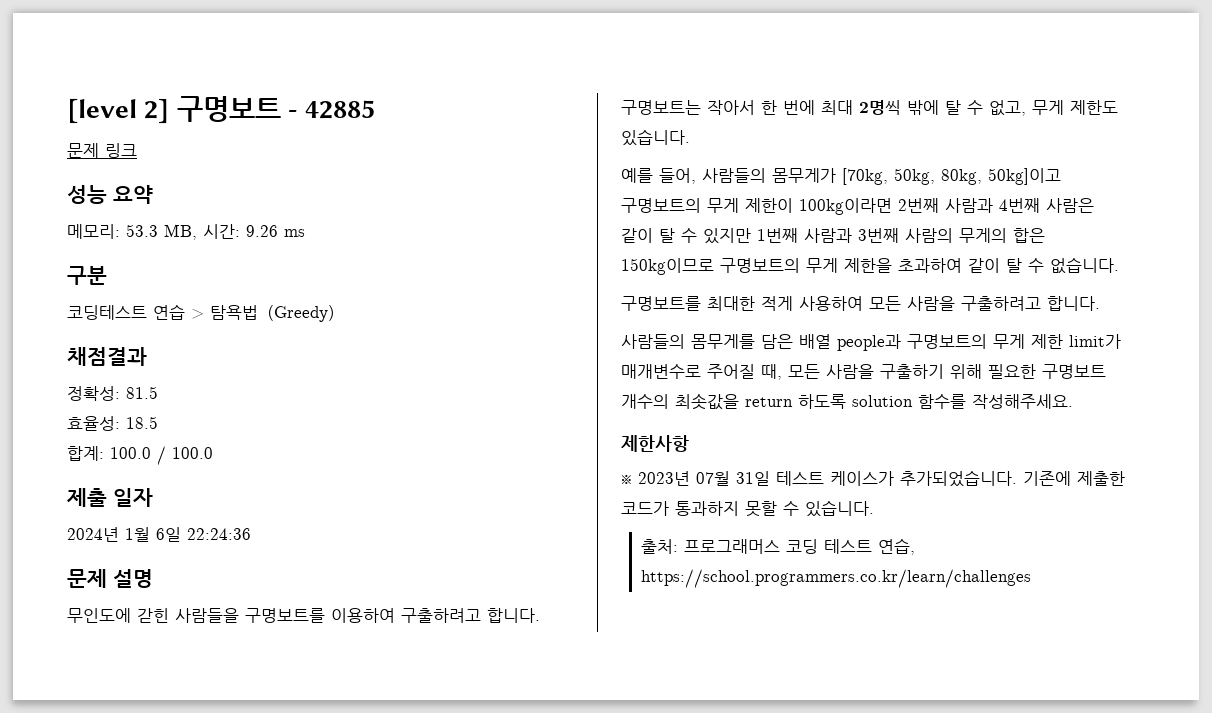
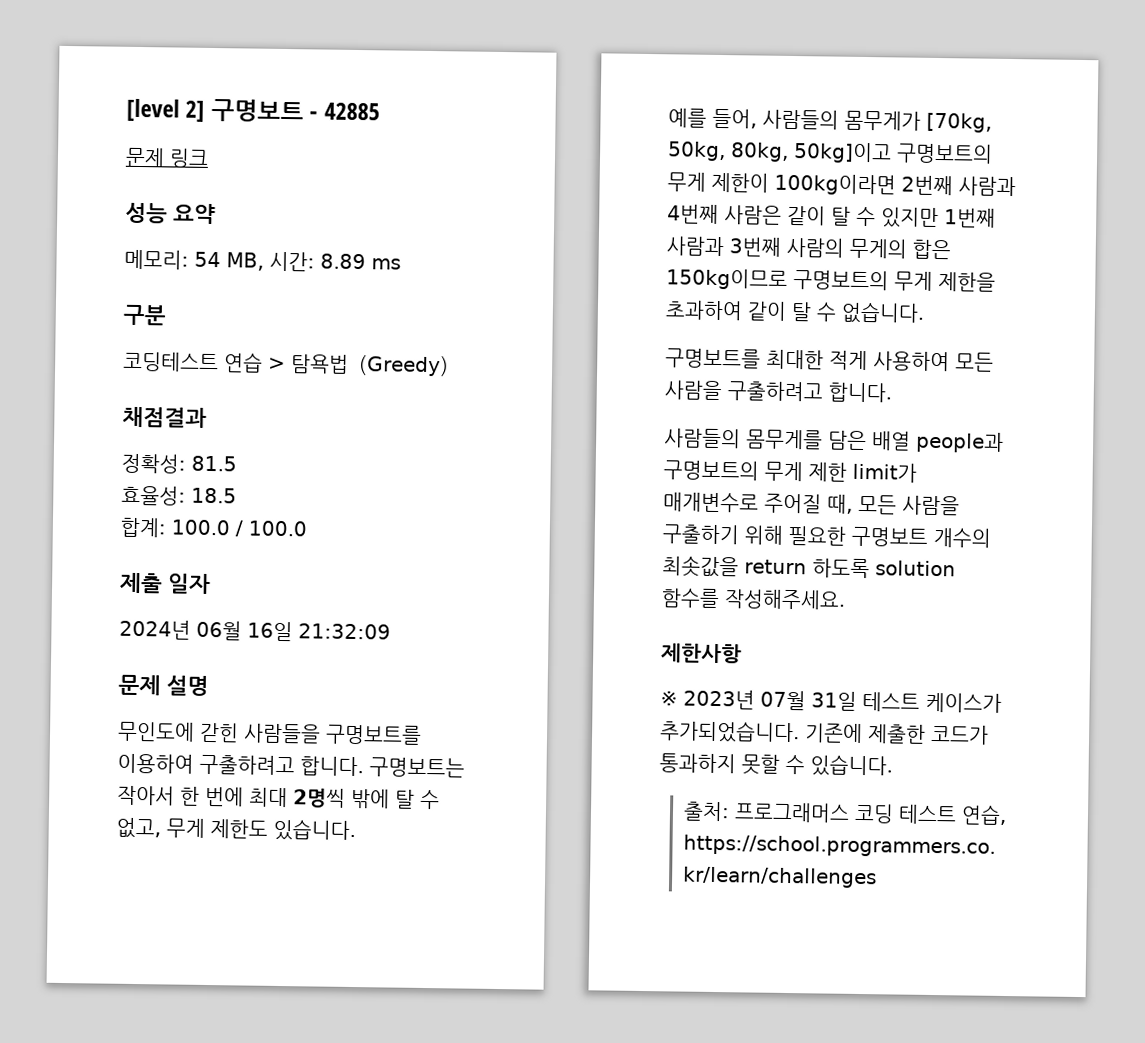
[126,224,158,237] 53.3 -> [194,251,221,268] 54
[246,225,278,237] 9.26 -> [320,253,366,270] 8.89
[125,527,251,542] 1월 6일 22:24:36 -> [196,620,391,642] 06월 16일 21:32:09

